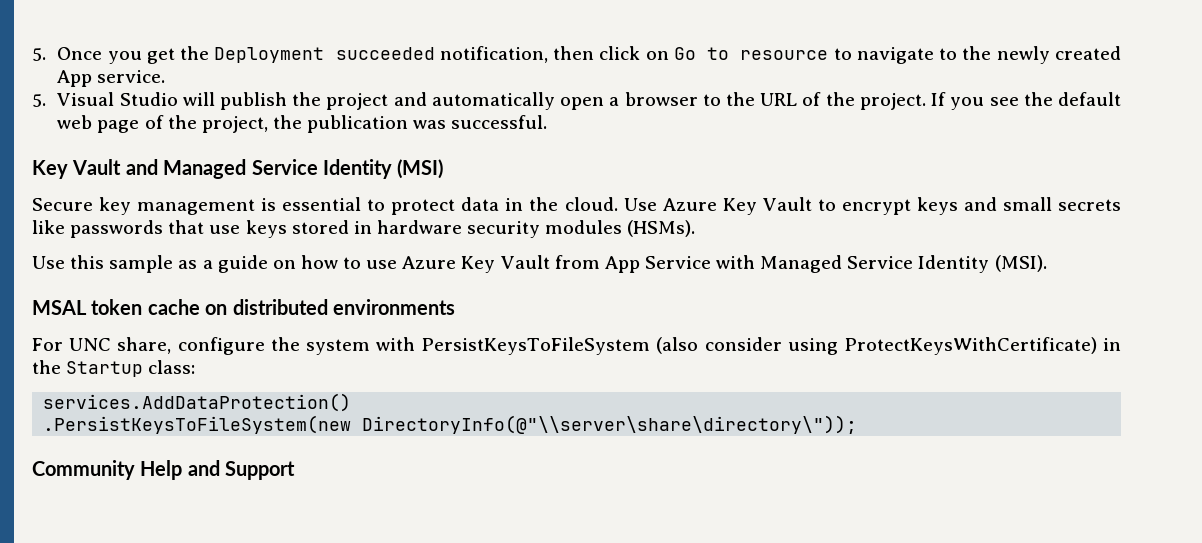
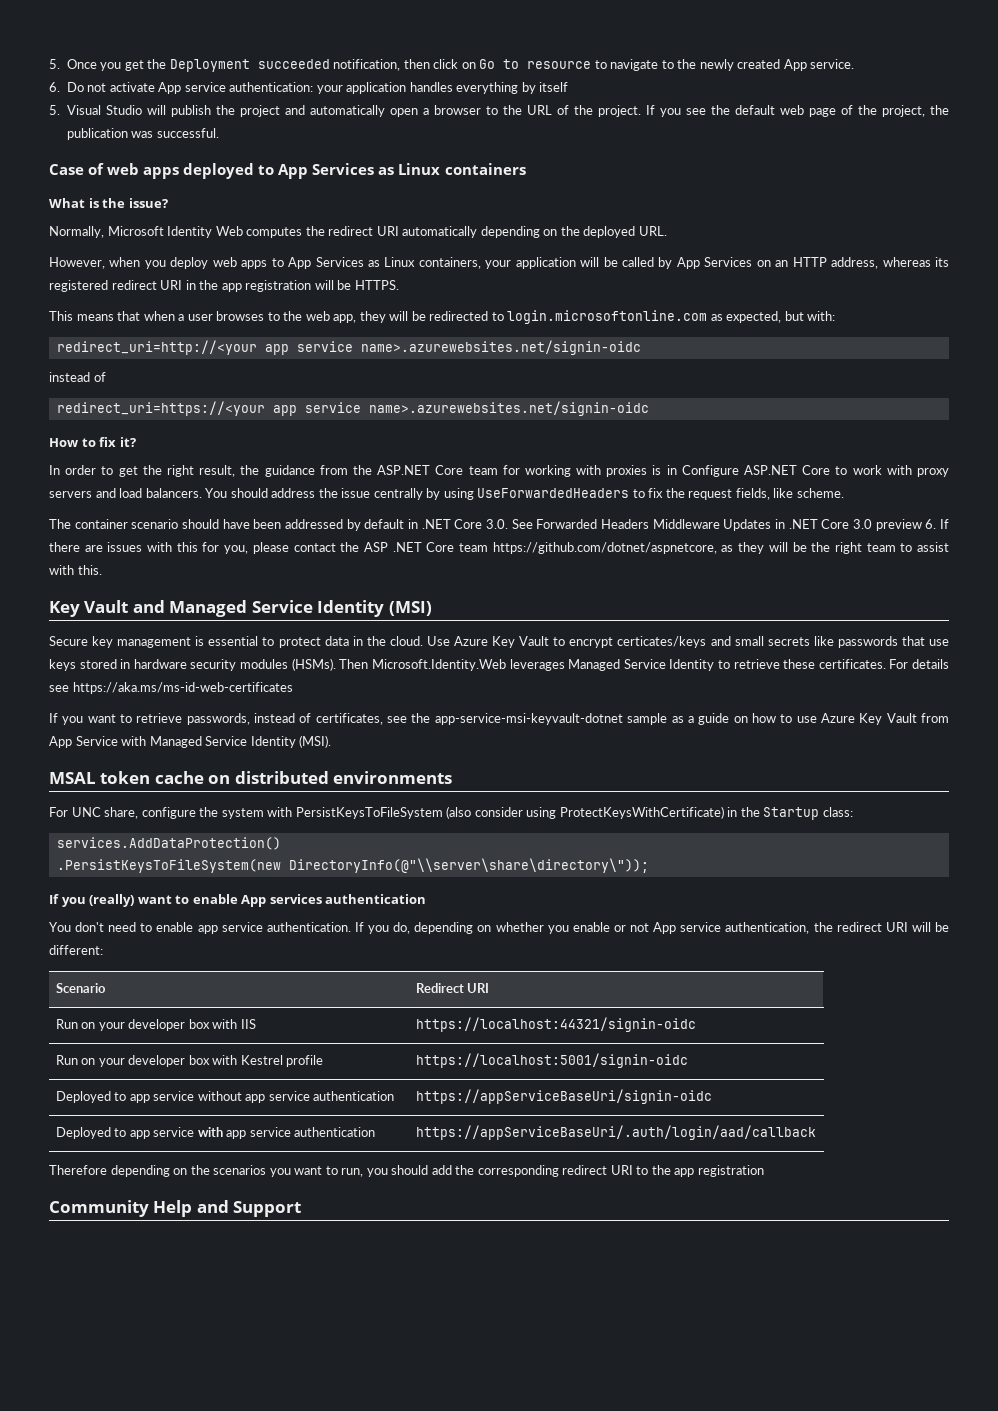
(166, 76) none -> [49,82,569,94] // 6. Do not activate App service authentication: your application handles everything by itself
(548, 122) none -> [49,163,526,179] [49,198,168,208] [49,226,667,238] [49,257,950,269] [49,280,399,292] [49,310,836,324] [56,340,641,355] [49,372,106,382] [56,401,649,416] [49,437,136,447] [49,465,950,477] [49,488,844,500] [49,519,949,531] [49,542,949,554] [49,565,102,575] // Case of web apps deployed to App Services as Linux containers // What is the issue? // Normally, Microsoft Identity Web computes the redirect URI automatically depending on the deployed URL. // However, when you deploy web apps to App Services as Linux containers, your application will be called by App Services on an HTTP address, whereas its registered redirect URI in the app registration will be HTTPS. // This means that when a user browses to the web app, they will be redirected to login.microsoftonline.com as expected, but with: // redirect_uri=http://<your app service name>.azurewebsites.net/signin-oidc // instead of // redirect_uri=https://<your app service name>.azurewebsites.net/signin-oidc // How to fix it? // In order to get the right result, the guidance from the ASP.NET Core team for working with proxies is in Configure ASP.NET Core to work with proxy servers and load balancers. You should address the issue centrally by using UseForwardedHeaders to fix the request fields, like scheme. // The container scenario should have been addressed by default in .NET Core 3.0. See Forwarded Headers Middleware Updates in .NET Core 3.0 preview 6. If there are issues with this for you, please contact the ASP .NET Core team https://github.com/dotnet/aspnetcore, as they will be the right team to assist with this.
[916,197,958,215] keys -> [617,636,707,648] certicates/keys
[32,255,105,269] // Use this -> [339,659,949,671] [49,682,293,694] [49,713,623,725] Then Microsoft.Identity.Web leverages Managed Service Identity to retrieve these certificates. For details see https://aka.ms/ms-id-web-certificates // If you want to retrieve passwords, instead of certificates, see the app-service-msi-keyvault-dotnet
(858, 424) none -> [49,894,427,907] [49,922,950,934] [49,945,103,955] [55,983,106,993] [415,983,490,993] [55,1019,256,1031] [415,1017,696,1032] [55,1055,324,1067] [415,1053,688,1068] [55,1091,395,1103] [415,1089,712,1104] [55,1127,376,1139] [415,1125,816,1140] [49,1165,764,1177] // If you (really) want to enable App services authentication // You don't need to enable app service authentication. If you do, depending on whether you enable or not App service authentication, the redirect URI will be different: // Scenario | Redirect URI // Run on your developer box with IIS | https://localhost:44321/signin-oidc // Run on your developer box with Kestrel profile | https://localhost:5001/signin-oidc // Deployed to app service without app service authentication | https://appServiceBaseUri/signin-oidc // Deployed to app service with app service authentication | https://appServiceBaseUri/.auth/login/aad/callback // Therefore depending on the scenarios you want to run, you should add the corresponding redirect URI to the app registration

